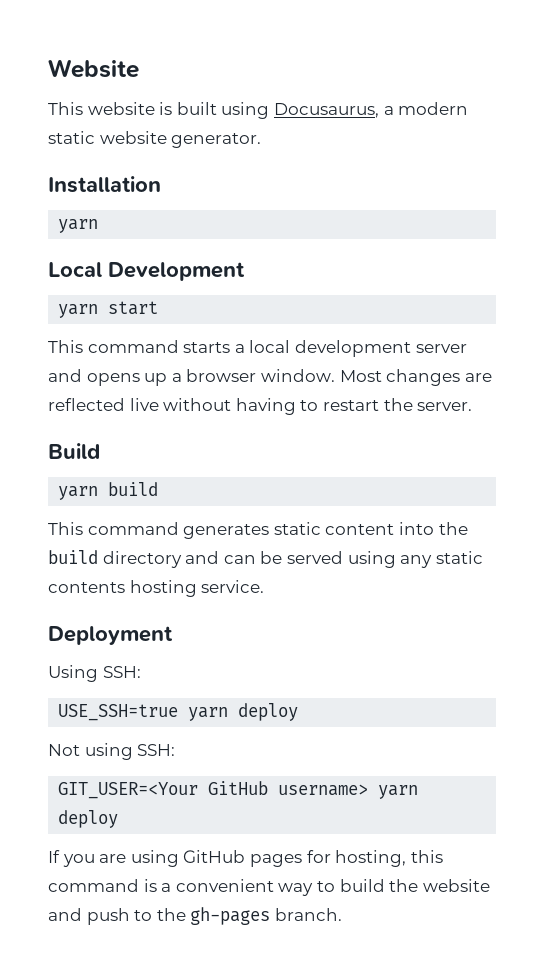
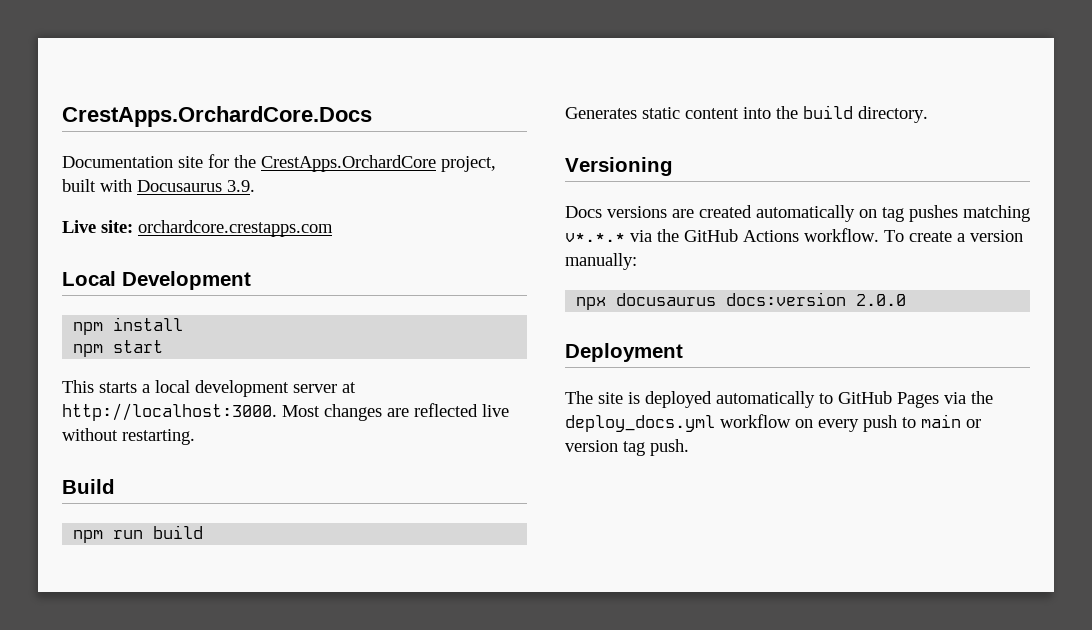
[48,59,139,78] [48,102,469,119] [48,131,262,148] [48,176,161,193] [58,219,99,233] Website // This website is built using Docusaurus, a modern static website generator. // Installation // yarn -> [62,106,372,127] [62,154,496,172] [62,179,255,192] [62,220,333,237] CrestApps.OrchardCore.Docs // Documentation site for the CrestApps.OrchardCore project, built with Docusaurus 3.9. // Live site: orchardcore.crestapps.com
[58,304,99,318] yarn -> [73,317,184,335] [73,344,104,357] npm install // npm
[87,340,179,353] command -> (94, 386) none
[48,369,335,386] and opens up a browser window. -> [342,382,356,393] [62,403,277,421] at http://localhost:3000.
[235,398,473,415] having to restart the server. -> [122,429,195,445] restarting.
[58,486,99,500] yarn -> [73,530,144,543] npm run
[48,522,270,539] This command generates -> [565,107,637,119] Generates
[102,551,483,568] [48,580,265,597] [48,626,173,645] [48,665,141,682] [58,703,299,721] [48,743,176,760] [58,781,419,799] [58,810,119,828] [48,850,443,867] [48,879,490,896] [48,907,342,925] directory and can be served using any static contents hosting service. // Deployment // Using SSH: // USE_SSH=true yarn deploy // Not using SSH: // GIT_USER=<Your GitHub username> yarn deploy // If you are using GitHub pages for hosting, this command is a convenient way to build the website and push to the gh-pages branch. -> [858,106,928,123] [565,157,673,176] [565,205,1030,222] [565,228,1023,242] [565,253,637,270] [576,292,907,310] [565,343,683,362] [565,391,993,408] [565,414,981,432] [565,439,689,456] directory. // Versioning // Docs versions are created automatically on tag pushes matching v*.*.* via the GitHub Actions workflow. To create a version manually: // npx docusaurus docs:version 2.0.0 // Deployment // The site is deployed automatically to GitHub Pages via the deploy_docs.yml workflow on every push to main or version tag push.

